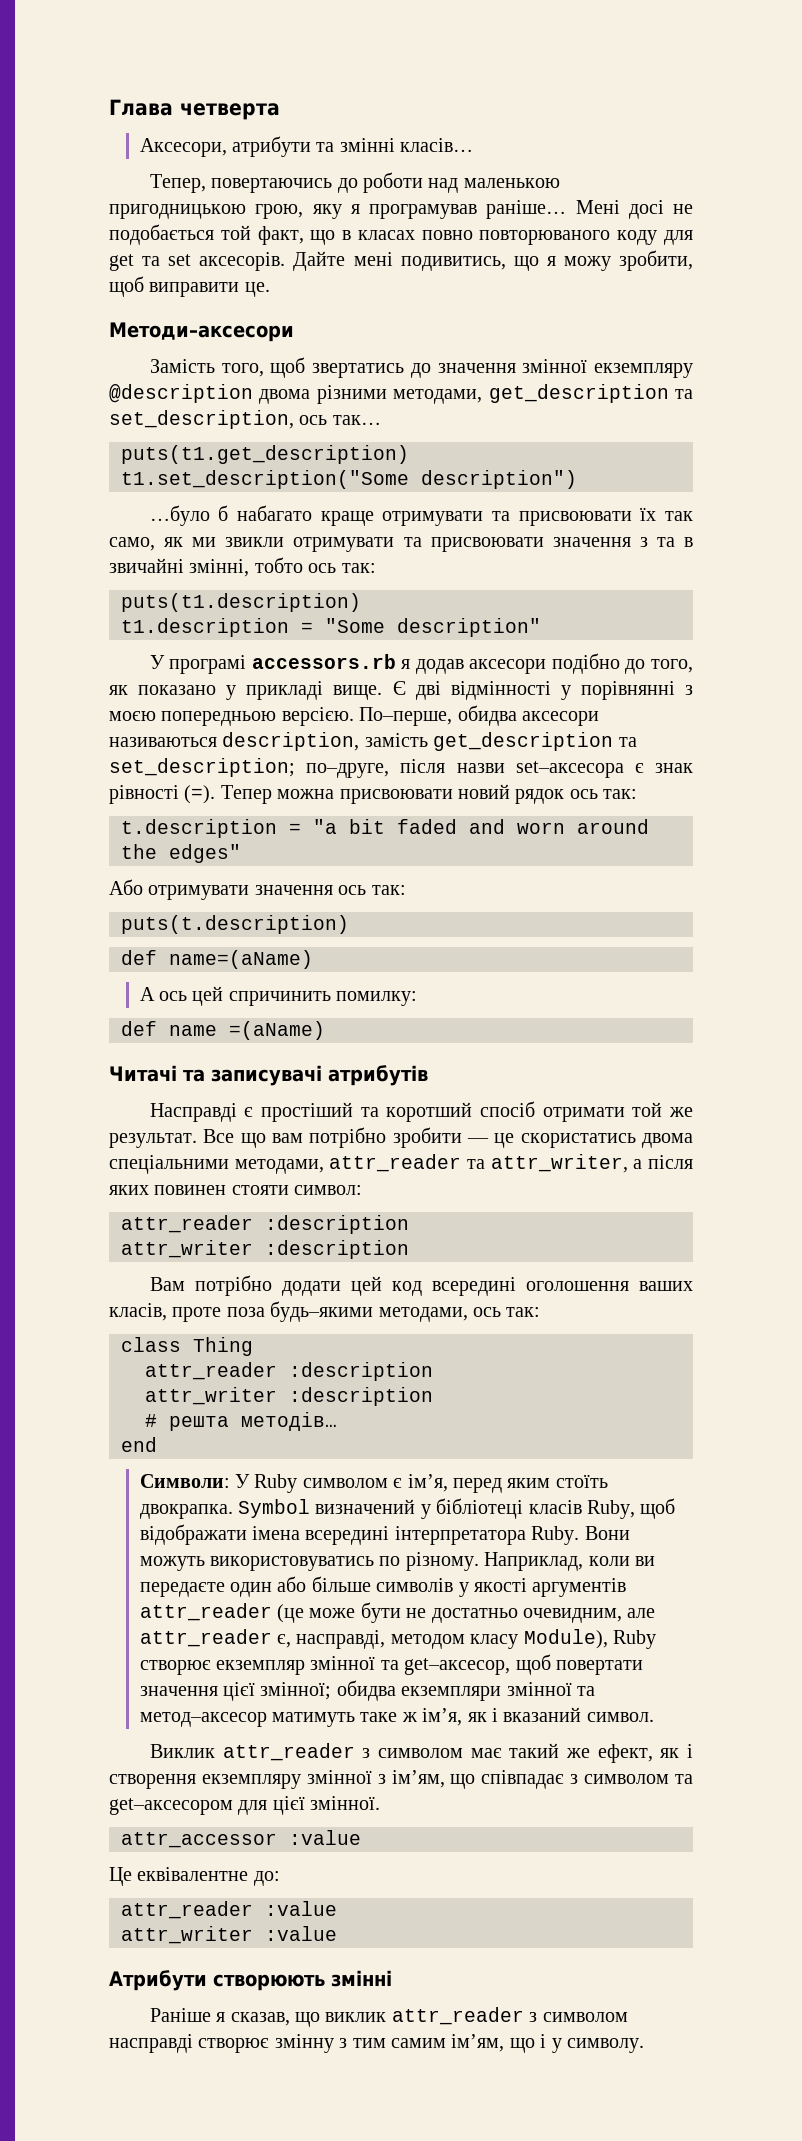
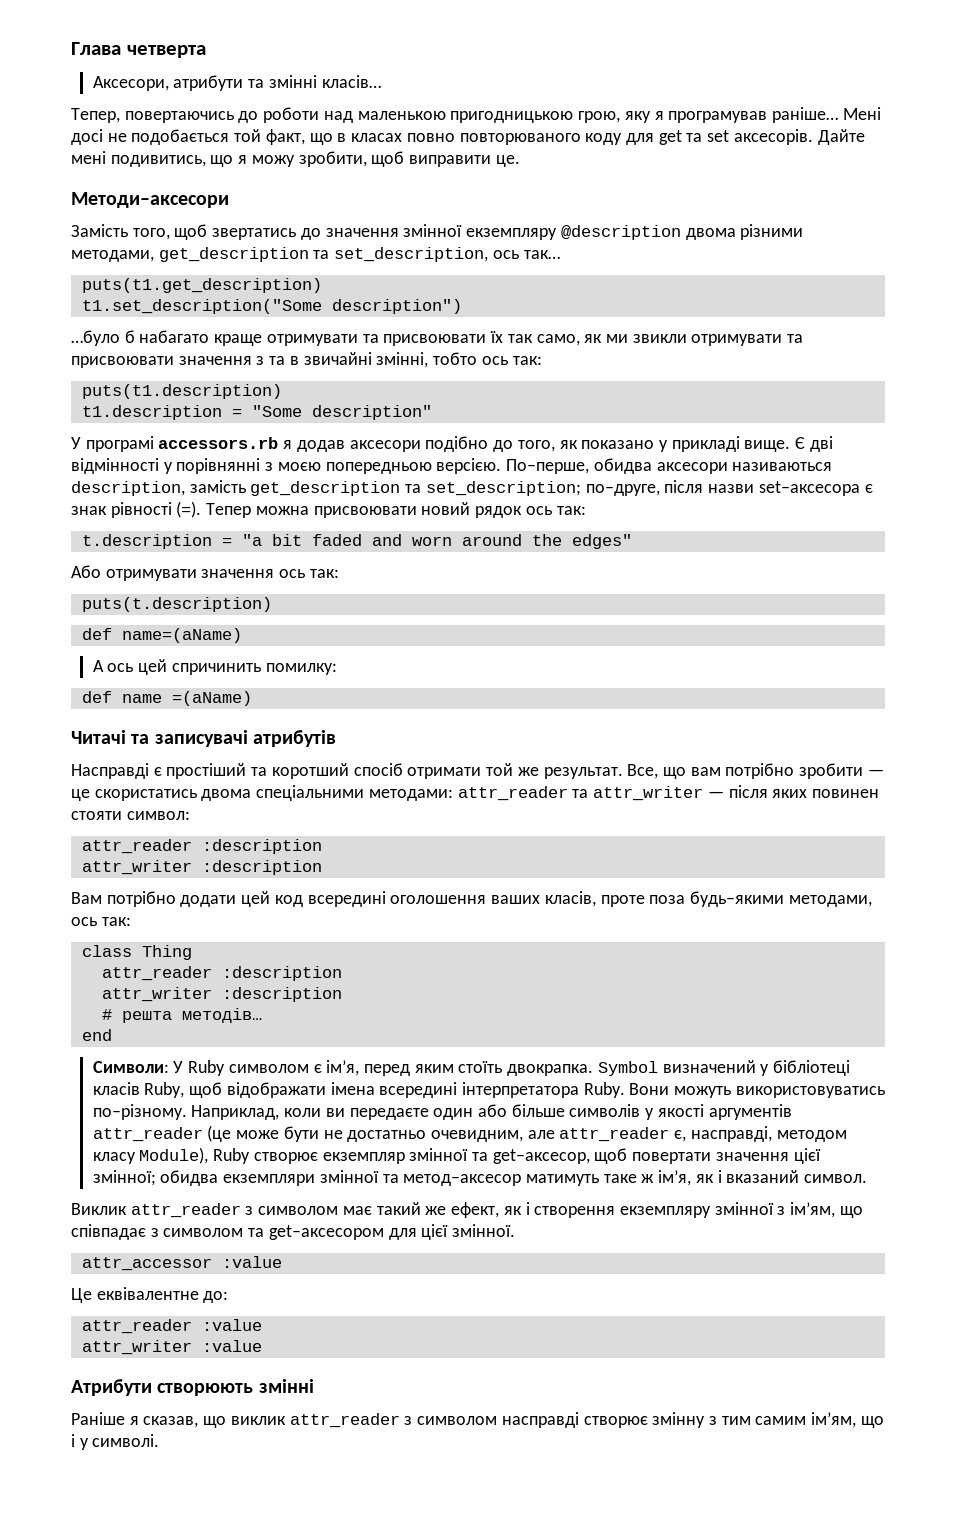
[203,1129,235,1143] Все -> [627,764,659,779] Все,
[234,1159,324,1174] методами, -> [368,789,453,801] методами:
[490,1154,643,1173] attr_writer, а -> [593,786,724,801] attr_writer —
[379,1552,479,1571] по різному. -> [92,1104,187,1120] по–різному.
[566,2038,644,2053] символу. -> [92,1434,160,1447] символі.

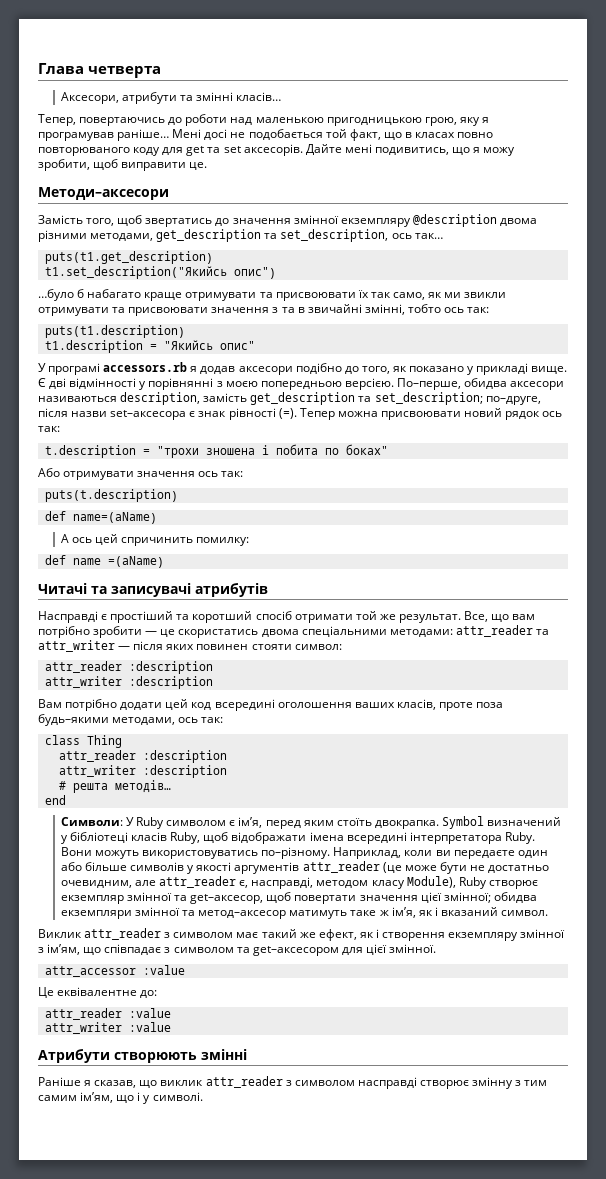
[81,299,462,314] t1.set_description("Some description") -> [44,266,276,279] t1.set_description("Якийсь опис")
[251,405,432,420] "Some description" -> [163,340,255,350] "Якийсь опис"
[241,534,632,549] "a bit faded and worn around the edges" -> [156,444,388,458] "трохи зношена і побита по боках"

